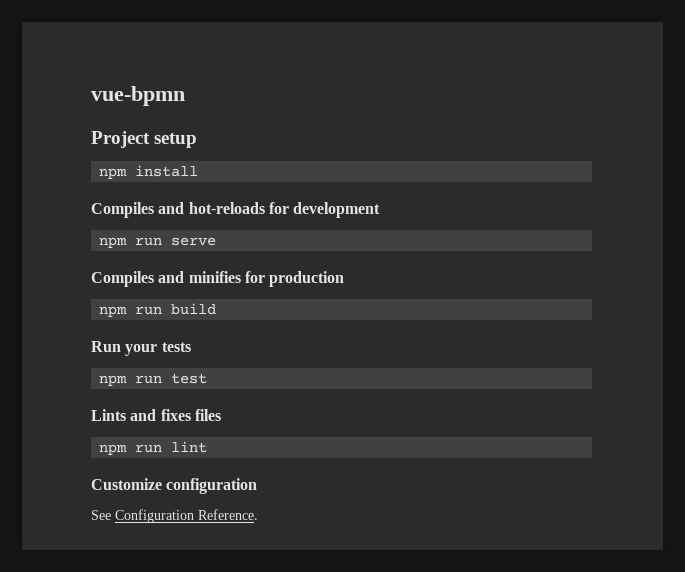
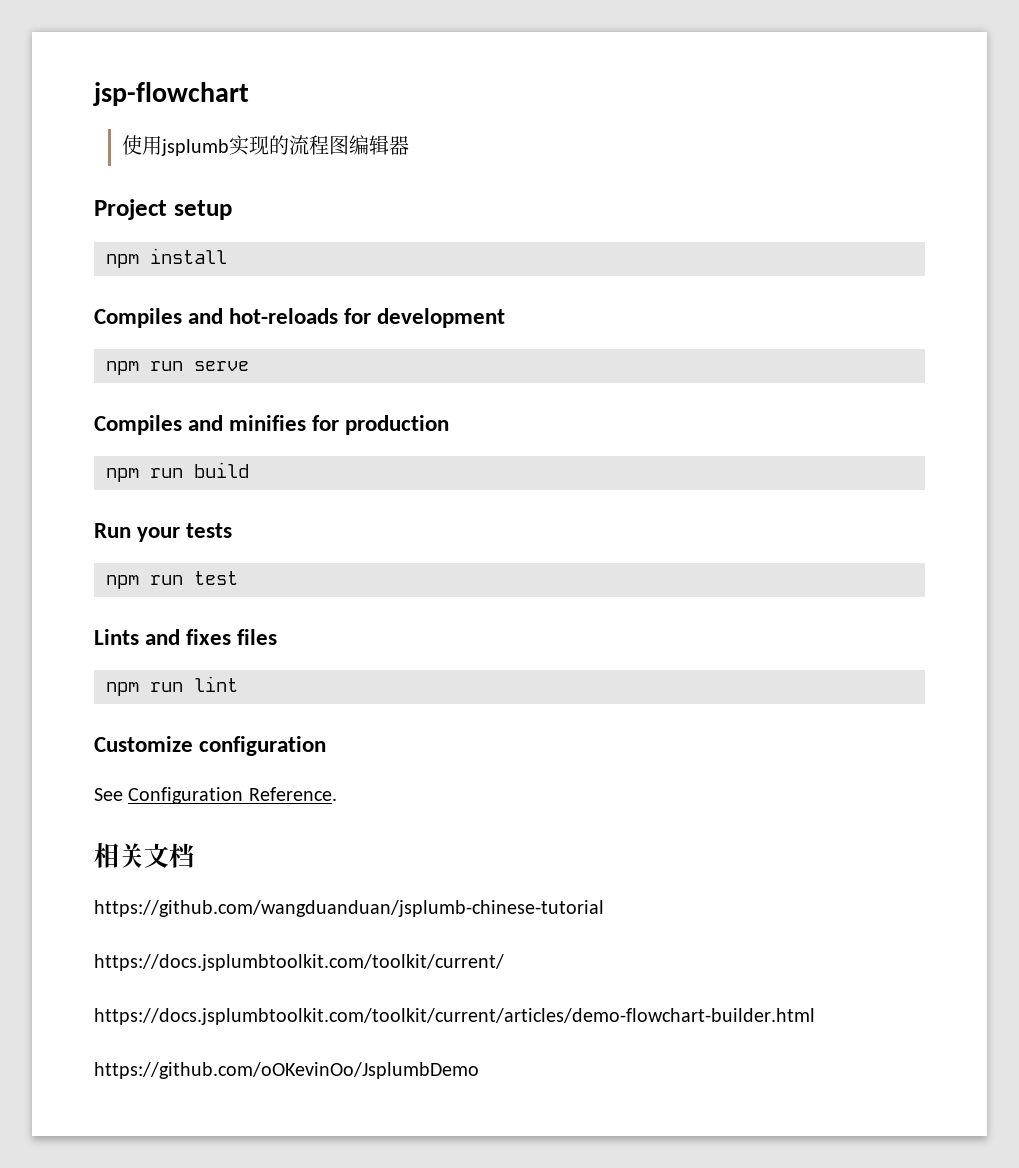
[91,86,185,106] vue-bpmn -> [93,82,249,106] [121,135,409,156] jsp-flowchart // 使用jsplumb实现的流程图编辑器
(258, 514) none -> [94,842,194,868] [94,900,604,917] [94,954,504,971] [94,1008,815,1025] [94,1062,479,1079] // 相关文档 // https://github.com/wangduanduan/jsplumb-chinese-tutorial // https://docs.jsplumbtoolkit.com/toolkit/current/ // https://docs.jsplumbtoolkit.com/toolkit/current/articles/demo-flowchart-builder.html // https://github.com/oOKevinOo/JsplumbDemo

